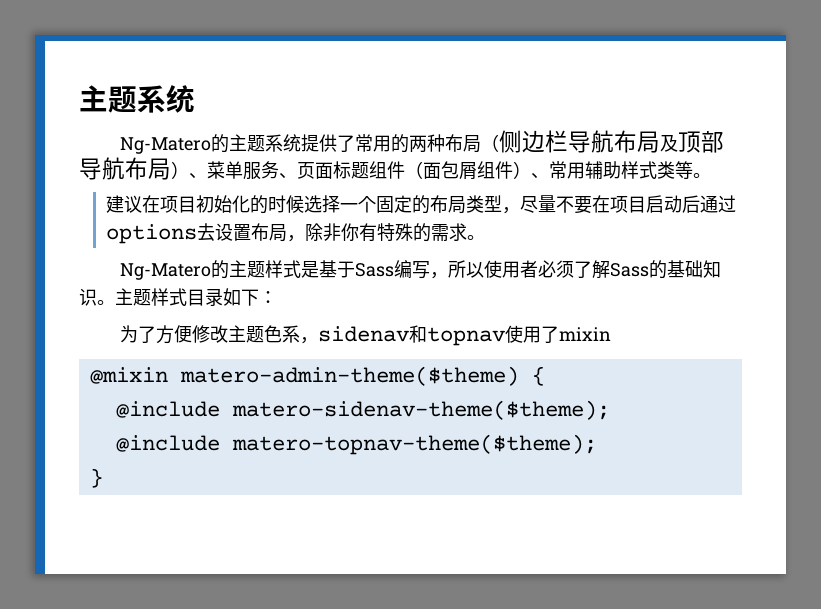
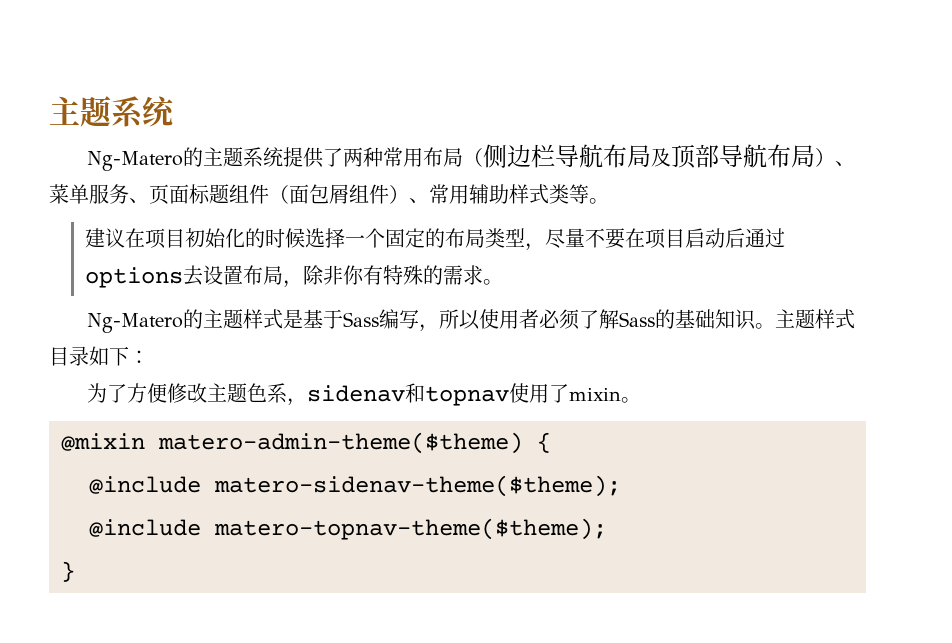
[355,134,446,153] 常用的两种 -> [343,147,424,167] 两种常用
(612, 334) none -> [621,397,642,403] 。

